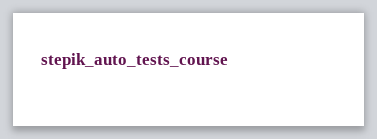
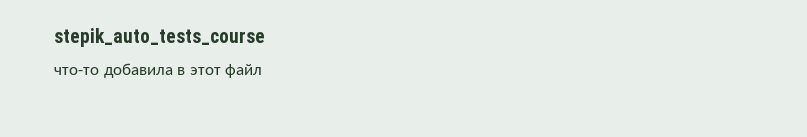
(228, 61) none -> [54,63,263,78] // что-то добавила в этот файл

